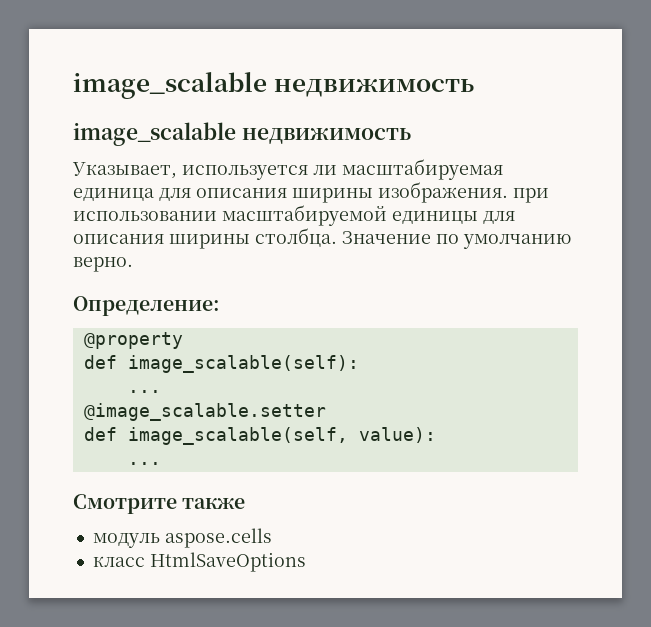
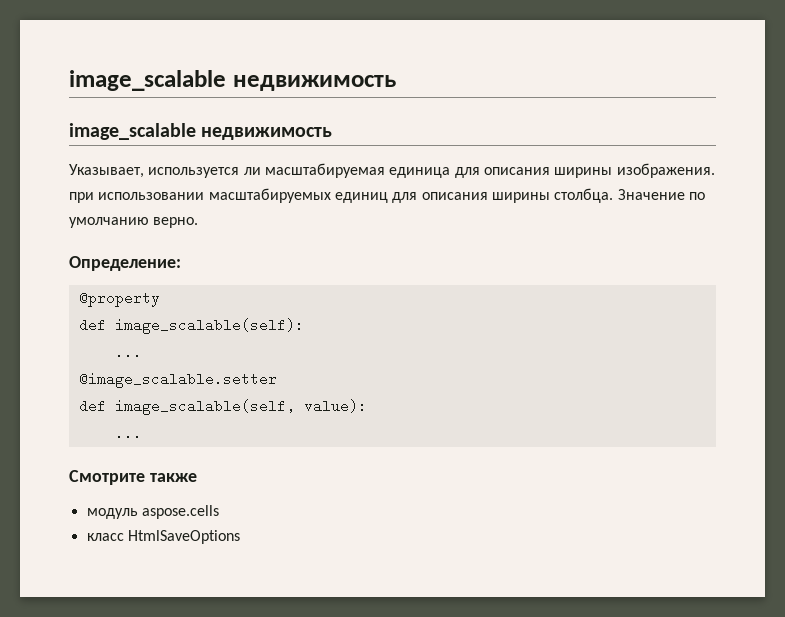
[222,205,478,226] масштабируемой единицы -> [208,188,388,203] масштабируемых единиц

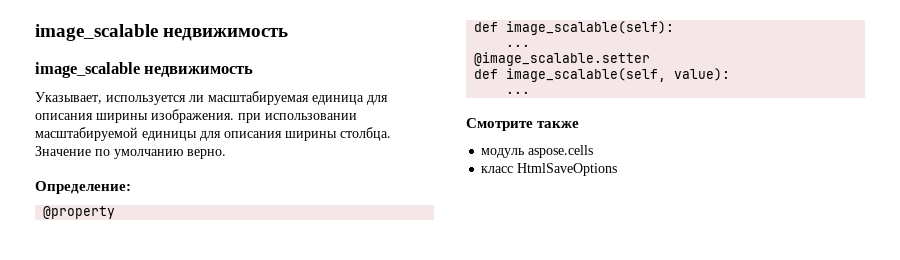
[208,188,388,203] масштабируемых единиц -> [35,127,197,141] масштабируемой единицы

